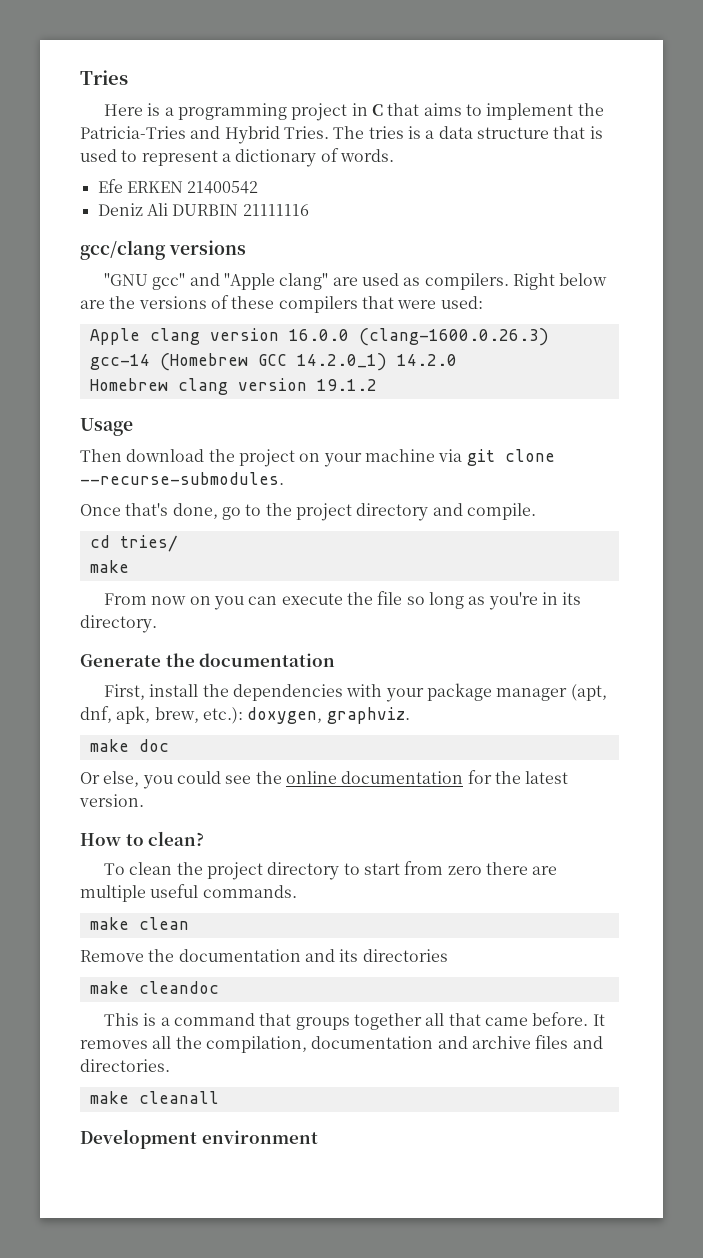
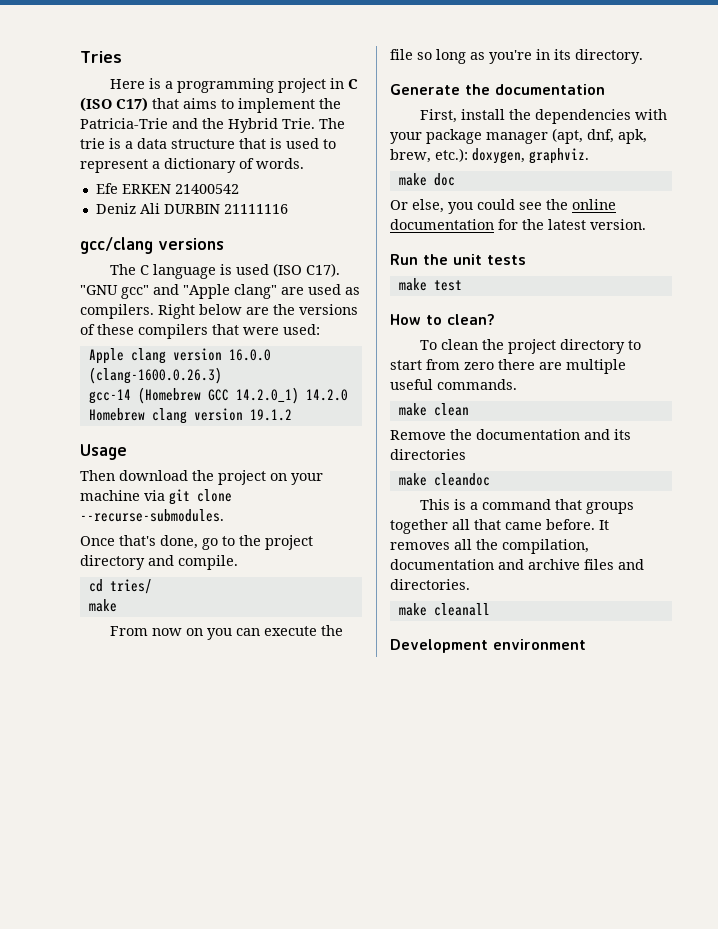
(384, 110) none -> [80,97,148,112] (ISO C17)
[80,126,404,144] Patricia-Tries and Hybrid Tries. The tries -> [80,118,345,133] [80,138,105,149] Patricia-Trie and the Hybrid Trie. The trie
(246, 247) none -> [110,263,341,279] The C language is used (ISO C17).
(144, 800) none -> [390,254,526,265] [398,278,462,291] // Run the unit tests // make test

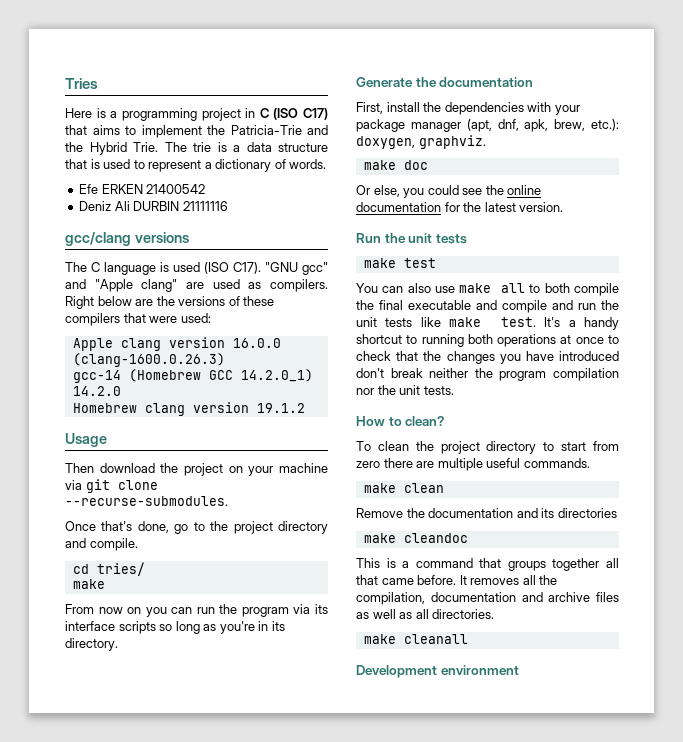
[264,625,344,636] [390,49,413,60] execute the file -> [196,604,328,617] [65,621,156,634] run the program via its interface scripts
(462, 285) none -> [356,283,619,296] [356,300,619,313] [356,317,619,330] [356,334,619,347] [356,351,619,364] [356,368,619,381] [356,385,454,395] // You can also use make all to both compile the final executable and compile and run the unit tests like make test. It's a handy shortcut to running both operations at once to check that the changes you have introduced don't break neither the program compilation nor the unit tests.
[618,559,644,570] and -> [356,609,429,619] as well as all

